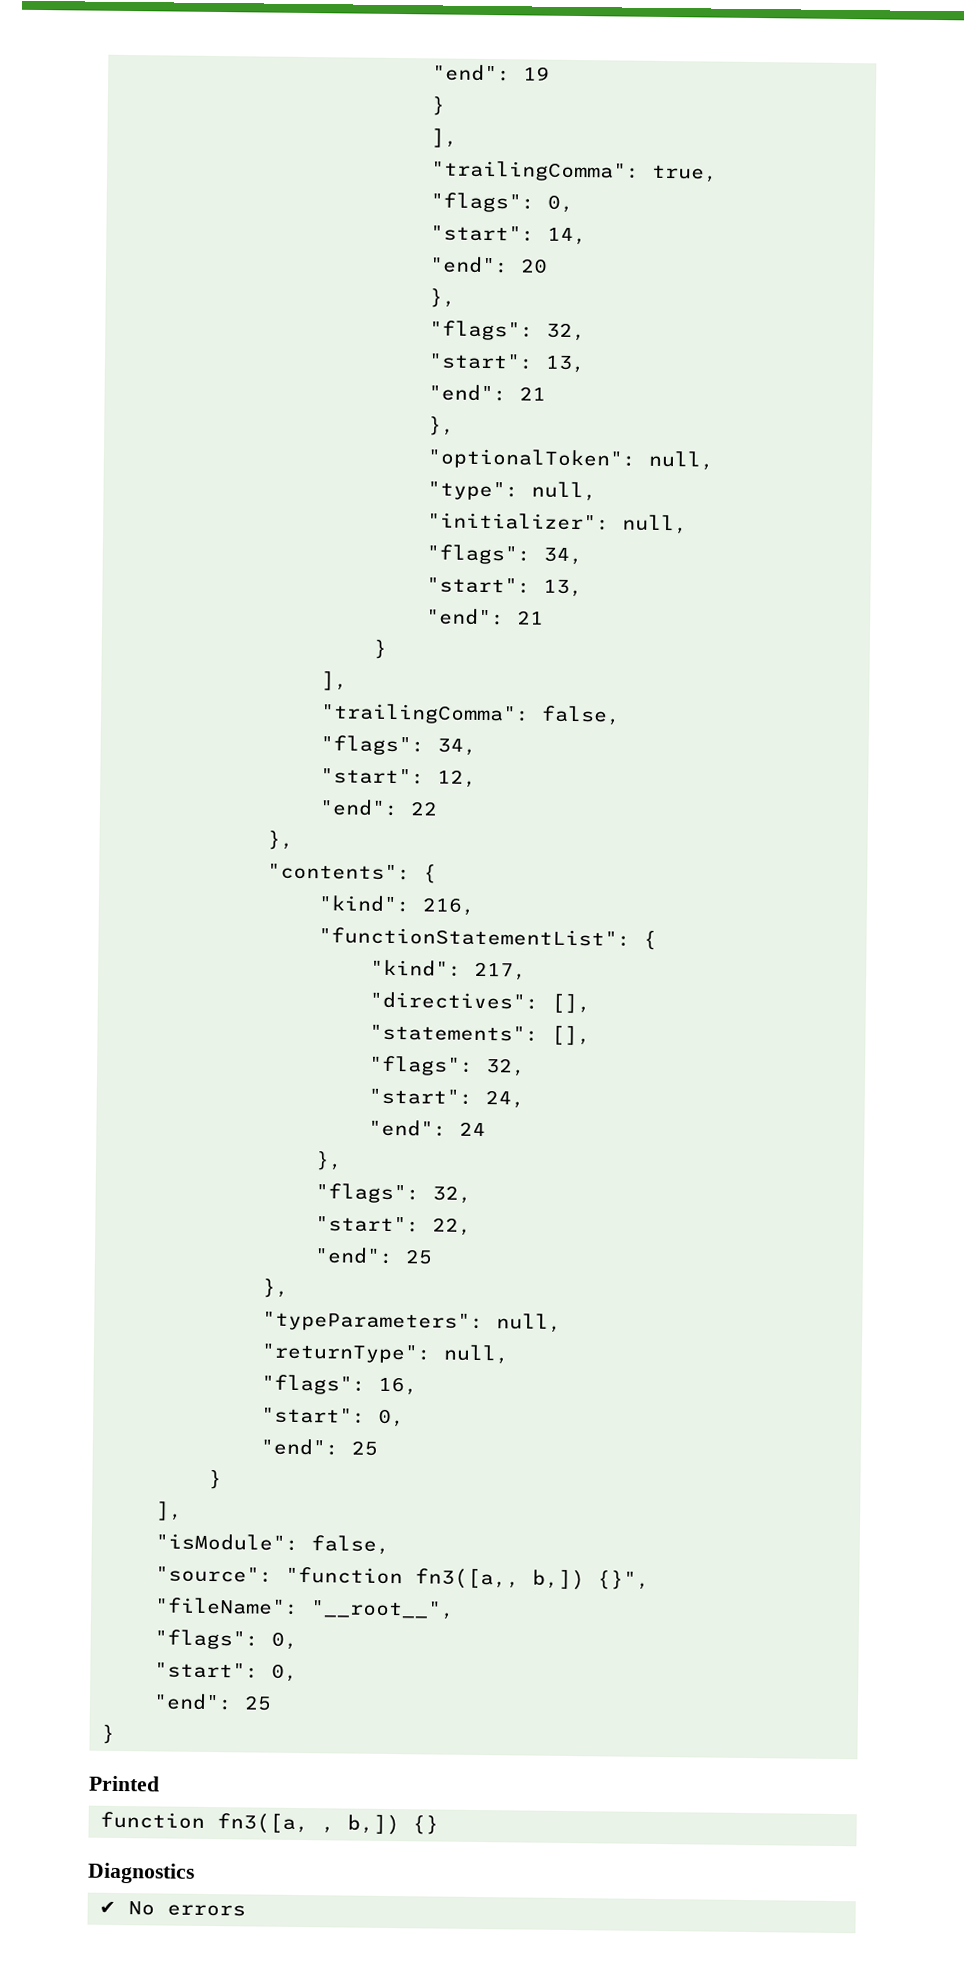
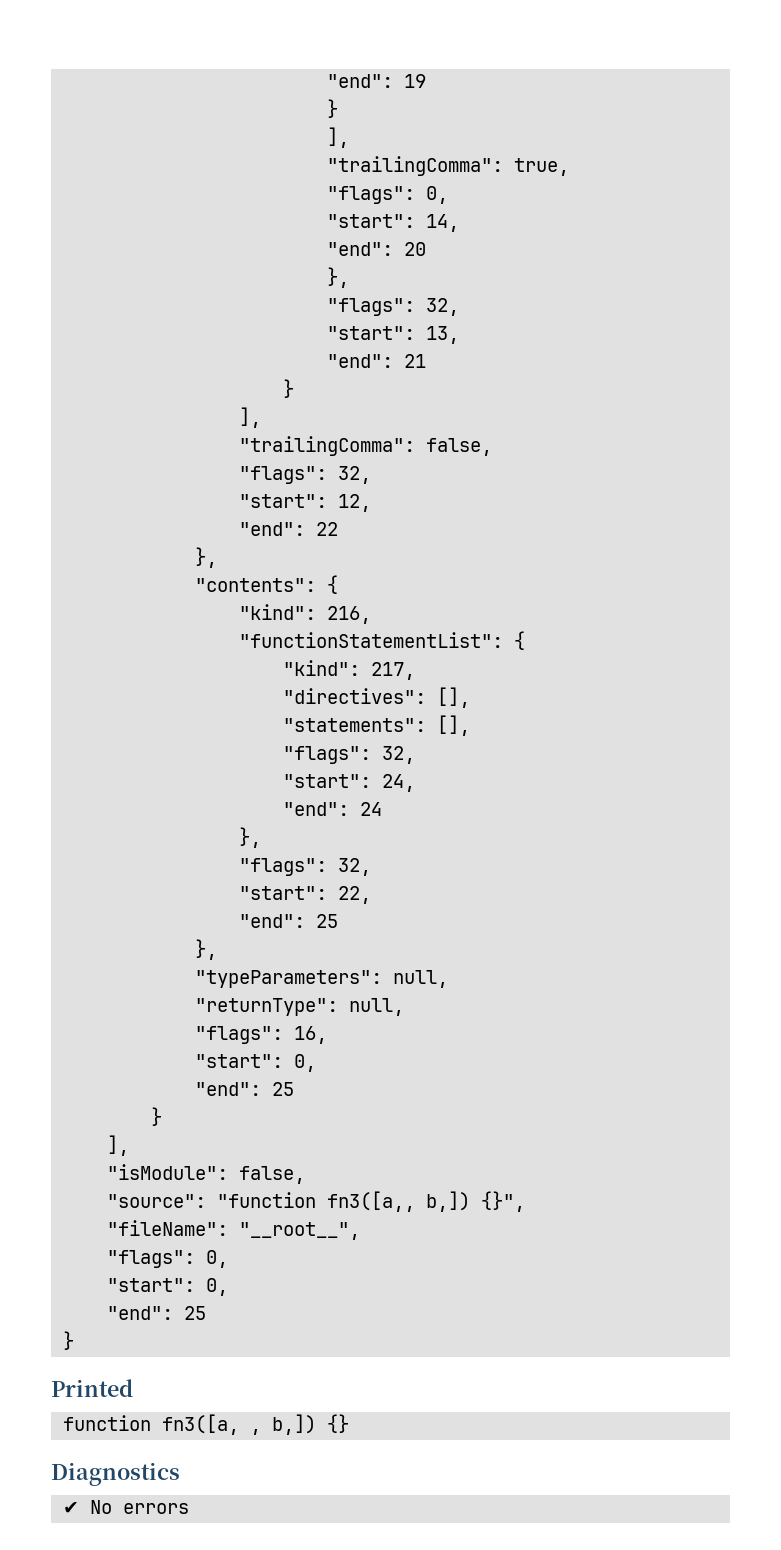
[428,416,455,436] [427,448,714,471] [427,481,597,502] [427,512,688,535] [426,544,583,566] [426,577,583,598] [426,608,544,626] // }, // "optionalToken": null, // "type": null, // "initializer": null, // "flags": 34, // "start": 13, // "end": 21 -> (427, 361) none
[437,738,477,756] 34, -> [338,466,372,484] 32,

